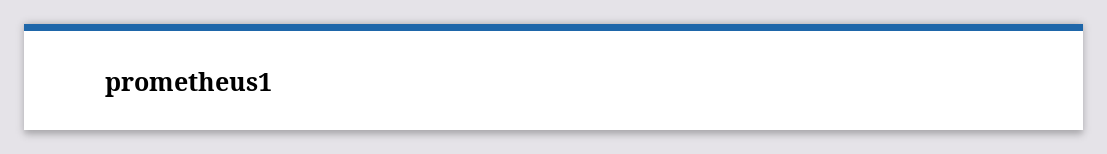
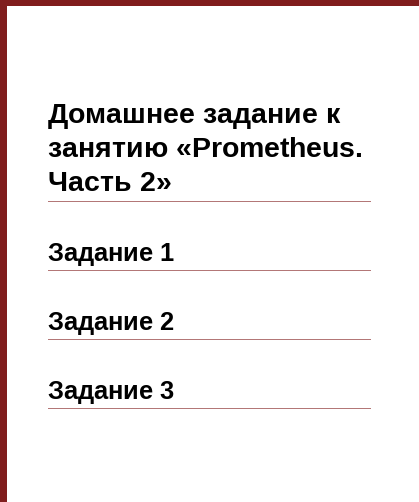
[105,72,272,97] prometheus1 -> [48,104,341,129] [48,137,363,157] [48,172,172,191] [48,243,174,266] [48,312,174,335] [48,381,174,404] Домашнее задание к занятию «Prometheus. Часть 2» // Задание 1 // Задание 2 // Задание 3

